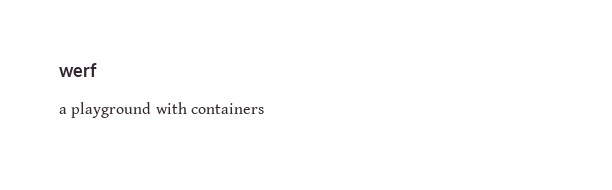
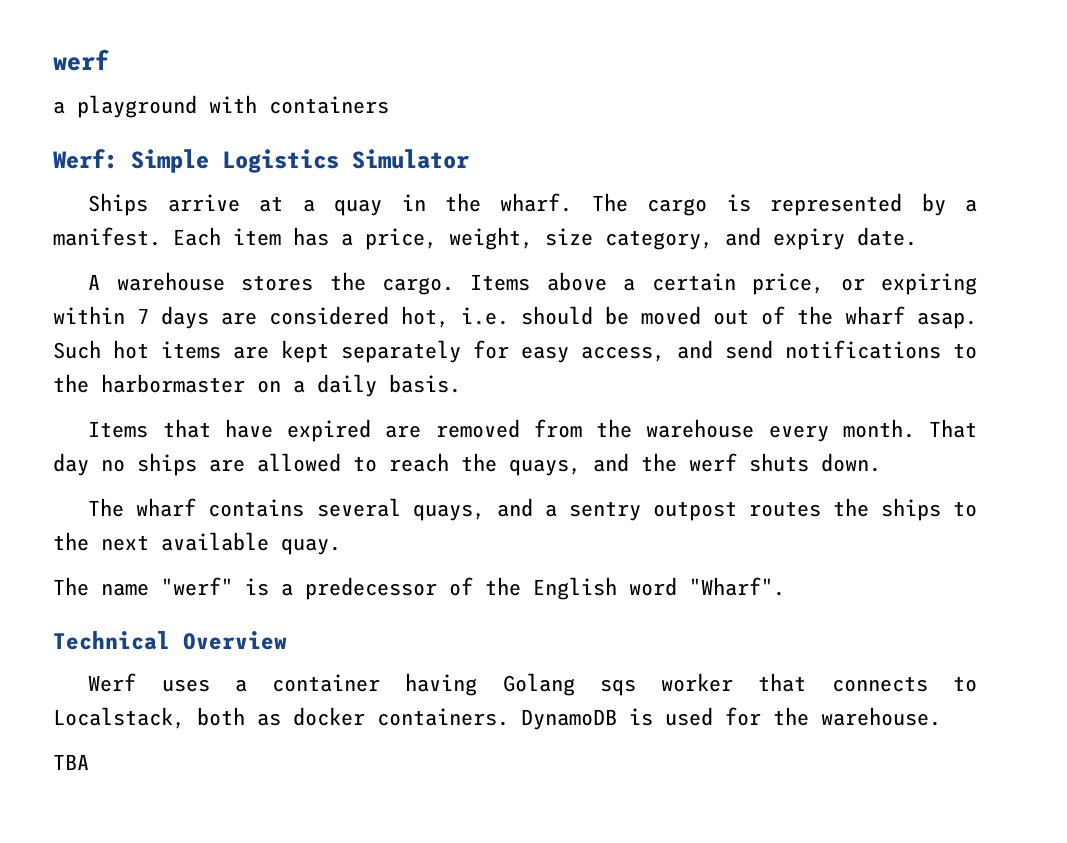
(264, 108) none -> [53,149,470,173] [88,193,978,216] [53,227,917,250] [88,272,977,295] [53,306,977,329] [53,340,977,363] [53,374,461,397] [88,419,978,442] [53,453,881,476] [88,498,978,521] [53,532,341,555] [53,577,785,600] [53,631,287,650] [88,673,977,696] [53,707,941,730] [53,754,89,770] // Werf: Simple Logistics Simulator // Ships arrive at a quay in the wharf. The cargo is represented by a manifest. Each item has a price, weight, size category, and expiry date. // A warehouse stores the cargo. Items above a certain price, or expiring within 7 days are considered hot, i.e. should be moved out of the wharf asap. Such hot items are kept separately for easy access, and send notifications to the harbormaster on a daily basis. // Items that have expired are removed from the warehouse every month. That day no ships are allowed to reach the quays, and the werf shuts down. // The wharf contains several quays, and a sentry outpost routes the ships to the next available quay. // The name "werf" is a predecessor of the English word "Wharf". // Technical Overview // Werf uses a container having Golang sqs worker that connects to Localstack, both as docker containers. DynamoDB is used for the warehouse. // TBA

